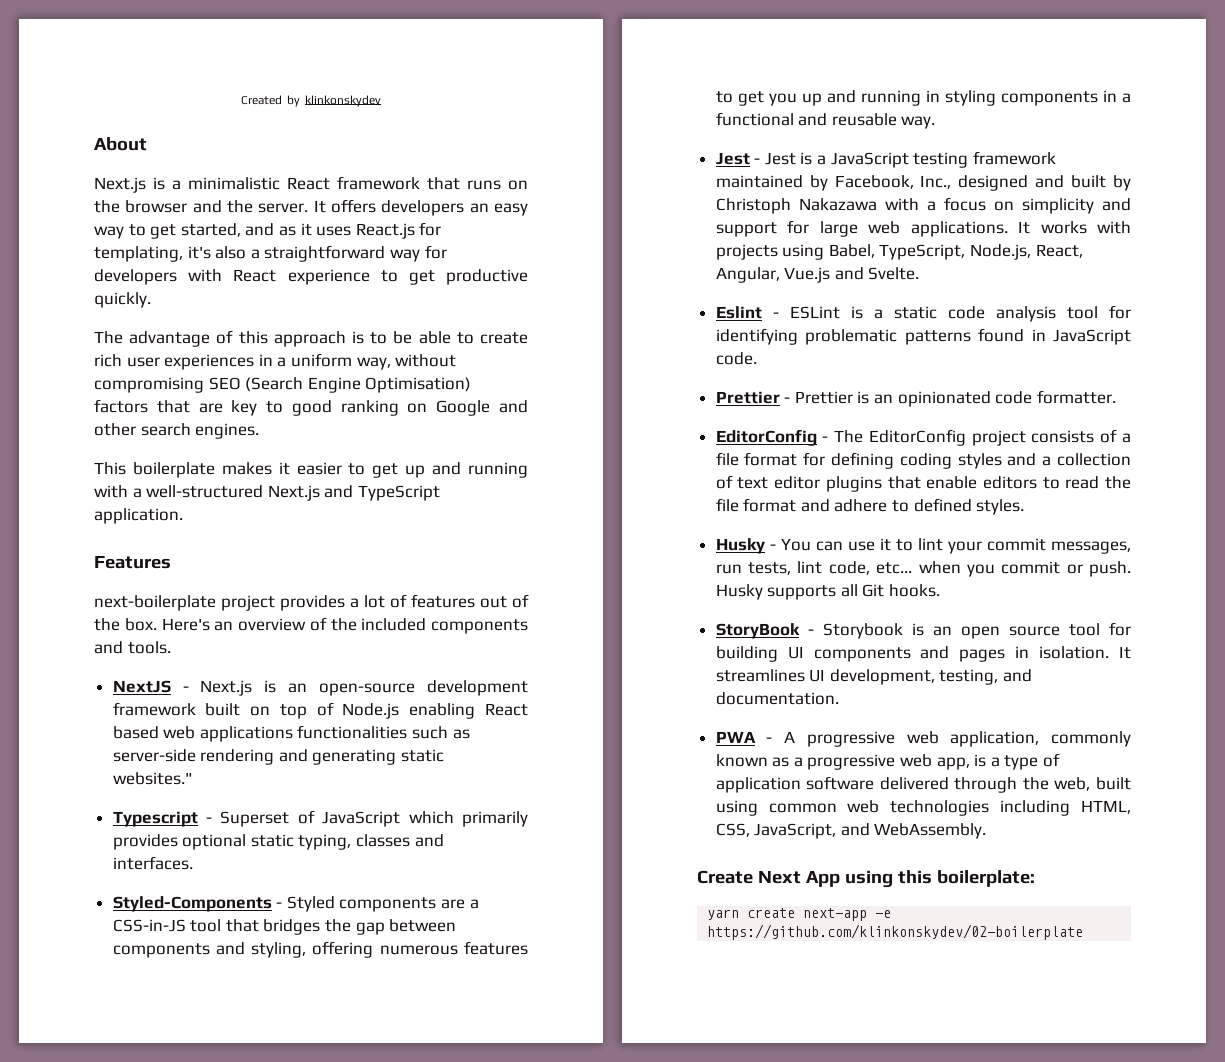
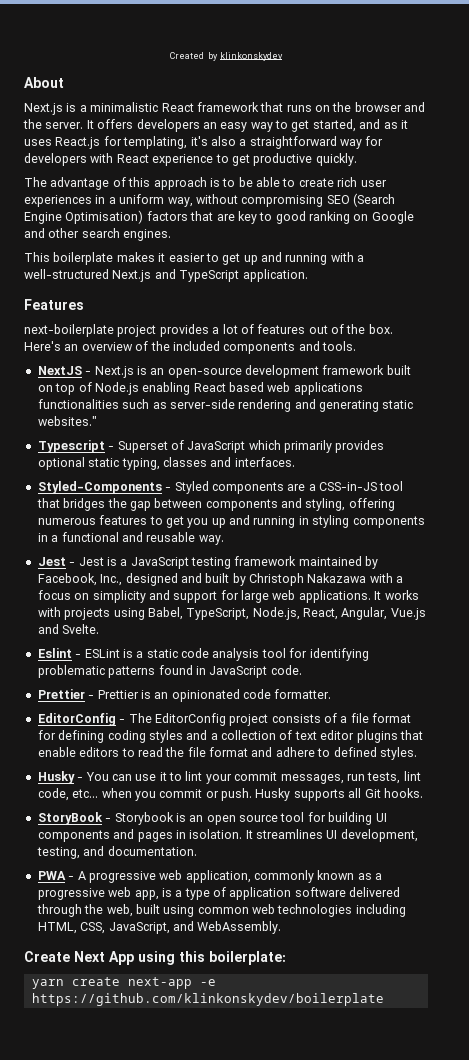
[707,924,1084,940] https://github.com/klinkonskydev/02-boilerplate -> [31,993,384,1006] https://github.com/klinkonskydev/boilerplate

